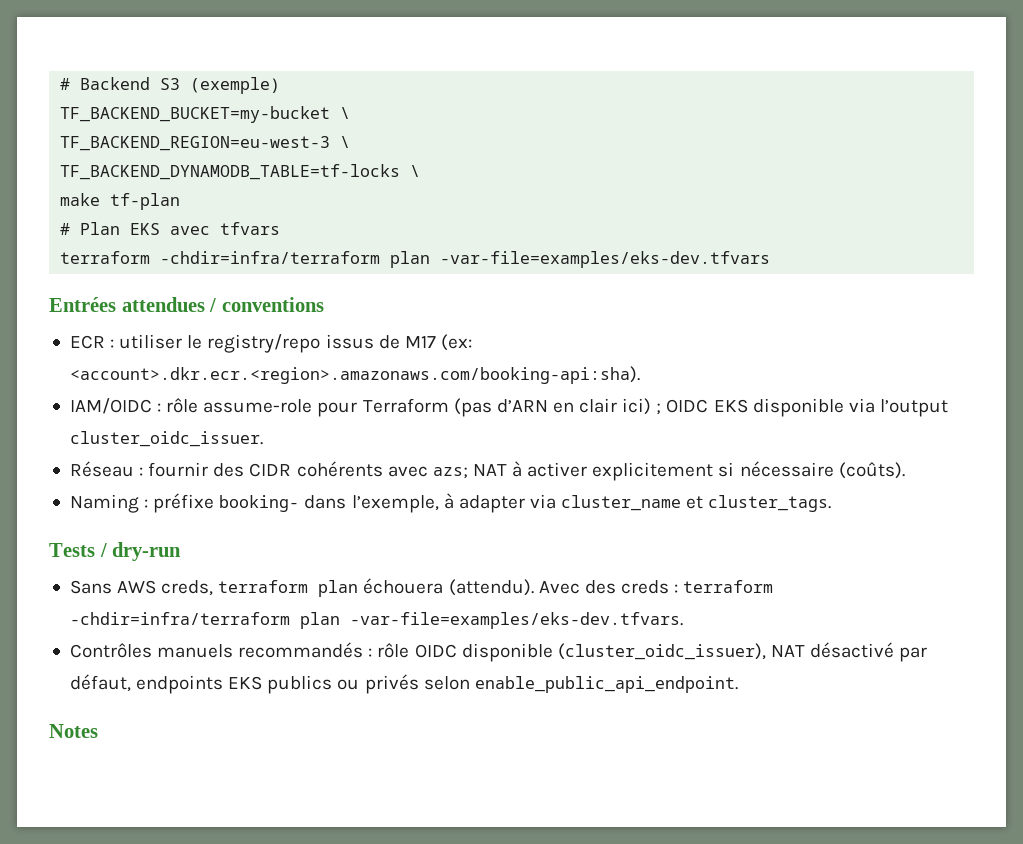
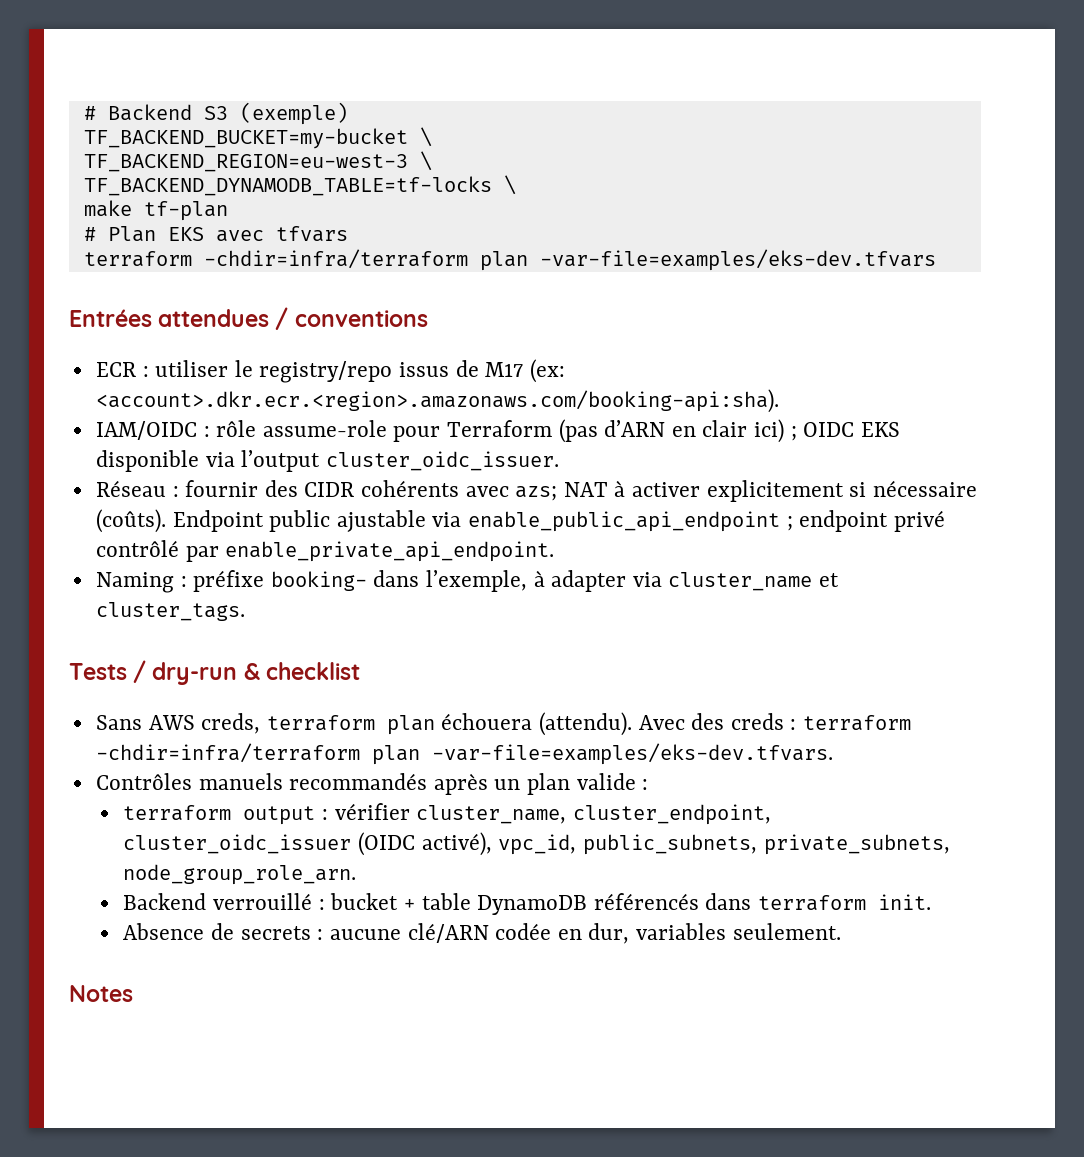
(905, 470) none -> [172,510,945,532] [95,540,555,562] Endpoint public ajustable via enable_public_api_endpoint ; endpoint privé contrôlé par enable_private_api_endpoint.
(182, 551) none -> [243,662,360,680] & checklist
[368,642,928,662] [69,674,738,694] : rôle OIDC disponible (cluster_oidc_issuer), NAT désactivé par défaut, endpoints EKS publics ou privés selon enable_public_api_endpoint. -> [433,773,649,795] [123,803,771,825] [123,832,950,856] [123,864,357,885] [123,893,931,915] [123,923,841,944] après un plan valide : // terraform output : vérifier cluster_name, cluster_endpoint, cluster_oidc_issuer (OIDC activé), vpc_id, public_subnets, private_subnets, node_group_role_arn. // Backend verrouillé : bucket + table DynamoDB référencés dans terraform init. // Absence de secrets : aucune clé/ARN codée en dur, variables seulement.

